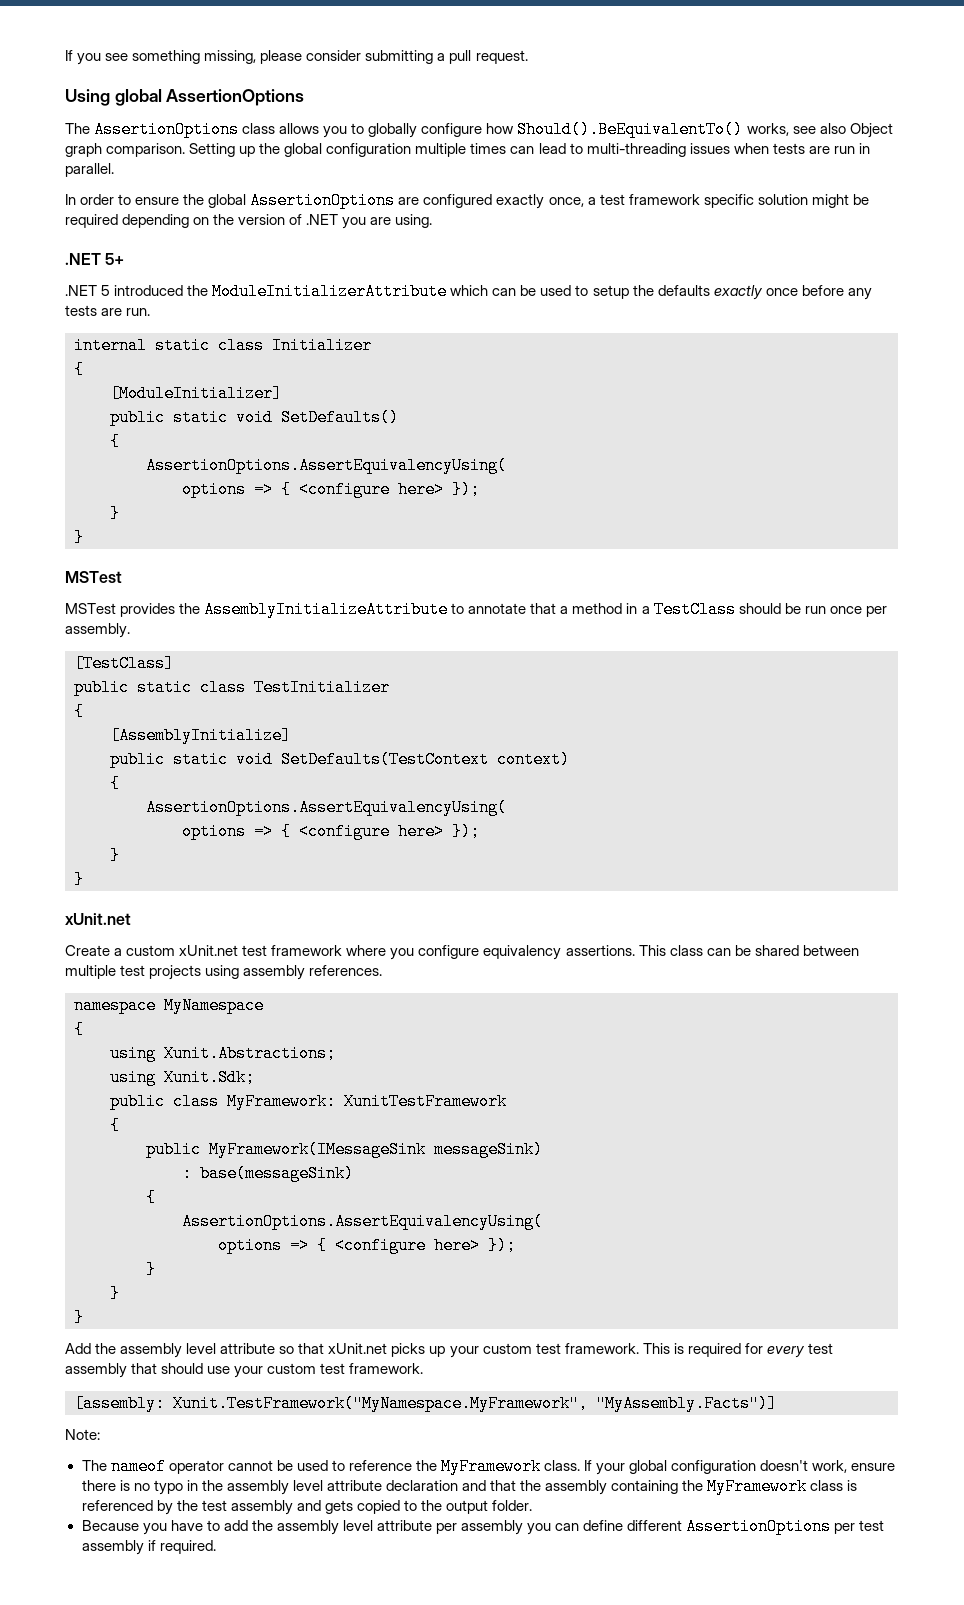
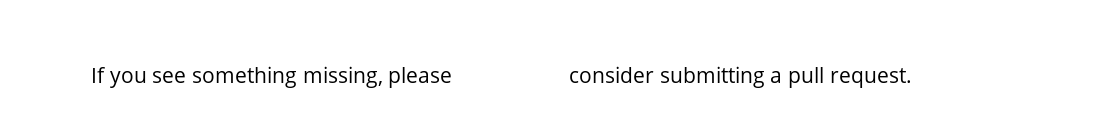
[65,89,305,106] [65,121,893,138] [65,143,870,157] [65,163,114,177] [65,192,869,209] [65,214,433,229] [65,253,125,265] [65,283,872,300] [65,305,151,316] [74,337,372,354] [74,361,84,378] [110,385,282,402] [110,409,399,426] [110,433,120,450] [146,457,507,474] [182,481,480,498] [110,505,120,522] [74,529,84,546] [65,571,122,583] [65,601,887,618] [65,623,130,638] [74,655,174,672] [74,679,390,696] [74,703,84,720] [110,727,291,744] [110,751,570,768] [110,775,120,792] [146,799,507,816] [182,823,480,840] [110,847,120,864] [74,871,84,888] [65,913,131,925] [65,945,859,960] [65,965,383,980] [74,997,264,1014] [74,1021,84,1038] [110,1045,336,1062] [110,1069,255,1086] [110,1093,507,1110] [110,1117,120,1134] [146,1141,543,1158] [182,1165,354,1182] [146,1189,156,1206] [182,1213,543,1230] [218,1237,516,1254] [146,1261,156,1278] [110,1285,120,1302] [74,1309,84,1326] [65,1343,833,1358] [65,1363,424,1378] [74,1395,777,1412] [65,1429,100,1440] [81,1458,896,1475] [81,1478,858,1495] [81,1500,533,1515] [81,1518,885,1535] [81,1540,216,1555] // Using global AssertionOptions // The AssertionOptions class allows you to globally configure how Should().BeEquivalentTo() works, see also Object graph comparison. Setting up the global configuration multiple times can lead to multi-threading issues when tests are run in parallel. // In order to ensure the global AssertionOptions are configured exactly once, a test framework specific solution might be required depending on the version of .NET you are using. // .NET 5+ // .NET 5 introduced the ModuleInitializerAttribute which can be used to setup the defaults exactly once before any tests are run. // internal static class Initializer // { // [ModuleInitializer] // public static void SetDefaults() // { // AssertionOptions.AssertEquivalencyUsing( // options => { <configure here> }); // } // } // MSTest // MSTest provides the AssemblyInitializeAttribute to annotate that a method in a TestClass should be run once per assembly. // [TestClass] // public static class TestInitializer // { // [AssemblyInitialize] // public static void SetDefaults(TestContext context) // { // AssertionOptions.AssertEquivalencyUsing( // options => { <configure here> }); // } // } // xUnit.net // Create a custom xUnit.net test framework where you configure equivalency assertions. This class can be shared between multiple test projects using assembly references. // namespace MyNamespace // { // using Xunit.Abstractions; // using Xunit.Sdk; // public class MyFramework: XunitTestFramework // { // public MyFramework(IMessageSink messageSink) // : base(messageSink) // { // AssertionOptions.AssertEquivalencyUsing( // options => { <configure here> }); // } // } // } // Add the assembly level attribute so that xUnit.net picks up your custom test framework. This is required for every test assembly that should use your custom test framework. // [assembly: Xunit.TestFramework("MyNamespace.MyFramework", "MyAssembly.Facts")] // Note: // The nameof operator cannot be used to reference the MyFramework class. If your global configuration doesn't work, ensure there is no typo in the assembly level attribute declaration and that the assembly containing the MyFramework class is referenced by the test assembly and gets copied to the output folder. // Because you have to add the assembly level attribute per assembly you can define different AssertionOptions per test assembly if required. -> (912, 78) none

